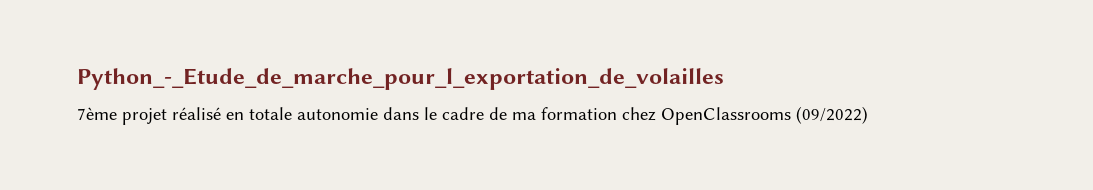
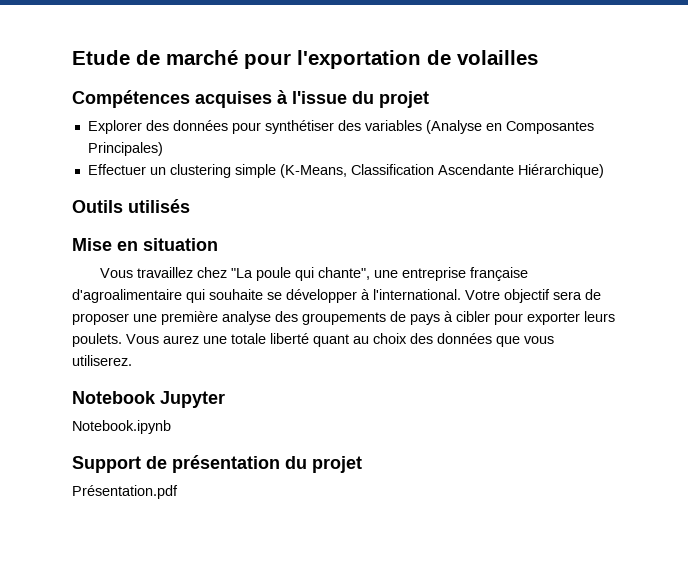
[77,68,724,90] [77,106,868,125] Python_-_Etude_de_marche_pour_l_exportation_de_volailles // 7ème projet réalisé en totale autonomie dans le cadre de ma formation chez OpenClassrooms (09/2022) -> [72,50,538,69] [72,90,429,108] [87,120,594,134] [87,142,163,156] [87,164,604,178] [72,199,190,213] [72,238,218,251] [99,267,528,281] [72,289,601,303] [72,311,615,325] [72,333,554,347] [72,355,132,366] [72,391,225,408] [72,420,171,434] [72,455,362,473] [72,485,178,499] Etude de marché pour l'exportation de volailles // Compétences acquises à l'issue du projet // Explorer des données pour synthétiser des variables (Analyse en Composantes Principales) // Effectuer un clustering simple (K-Means, Classification Ascendante Hiérarchique) // Outils utilisés // Mise en situation // Vous travaillez chez "La poule qui chante", une entreprise française d'agroalimentaire qui souhaite se développer à l'international. Votre objectif sera de proposer une première analyse des groupements de pays à cibler pour exporter leurs poulets. Vous aurez une totale liberté quant au choix des données que vous utiliserez. // Notebook Jupyter // Notebook.ipynb // Support de présentation du projet // Présentation.pdf

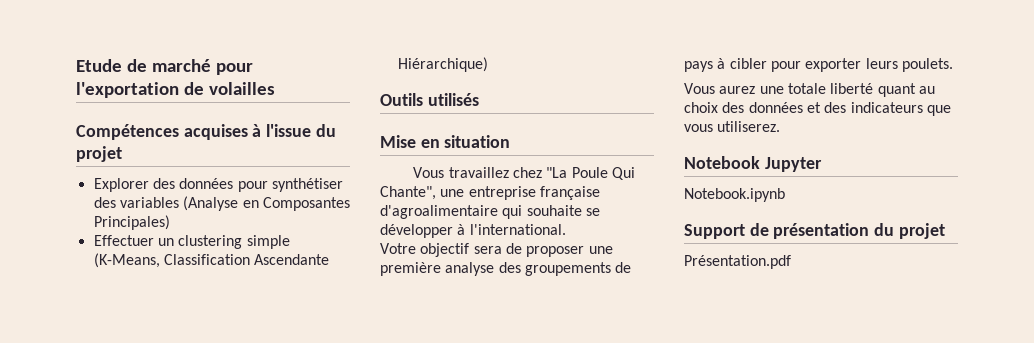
[255,267,370,281] poule qui chante", -> [571,167,635,180] [380,186,436,200] Poule Qui Chante",
(461, 294) none -> (566, 229) //
(122, 340) none -> (953, 65) //
(492, 338) none -> [806,102,923,113] et des indicateurs

